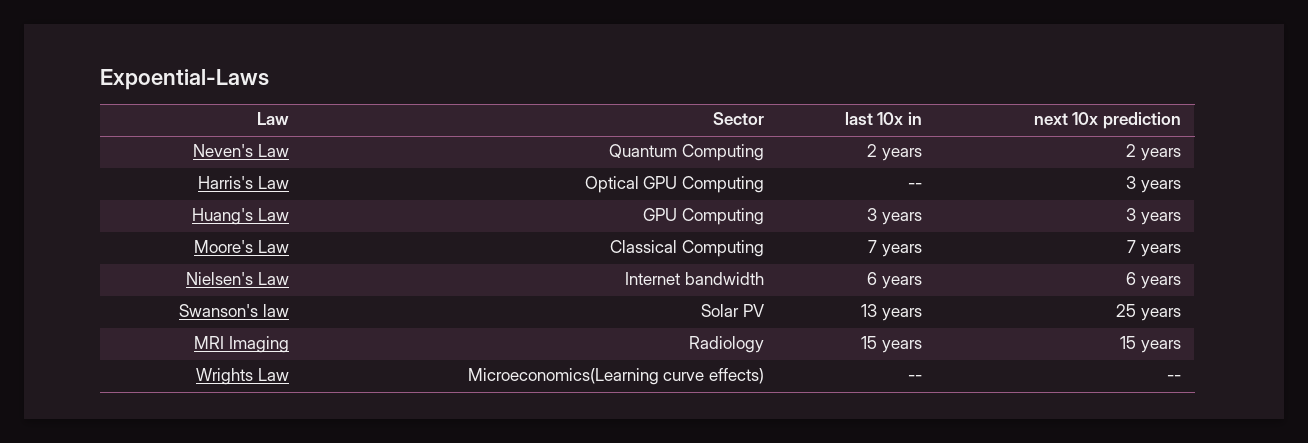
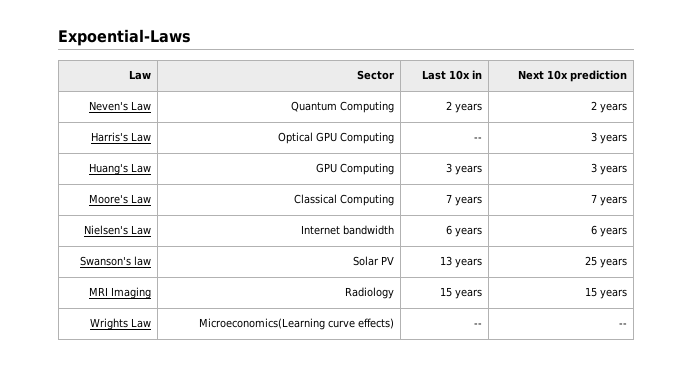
[844,112,873,125] last -> [421,70,446,80] Last
[1033,113,1068,125] next -> [517,70,544,80] Next

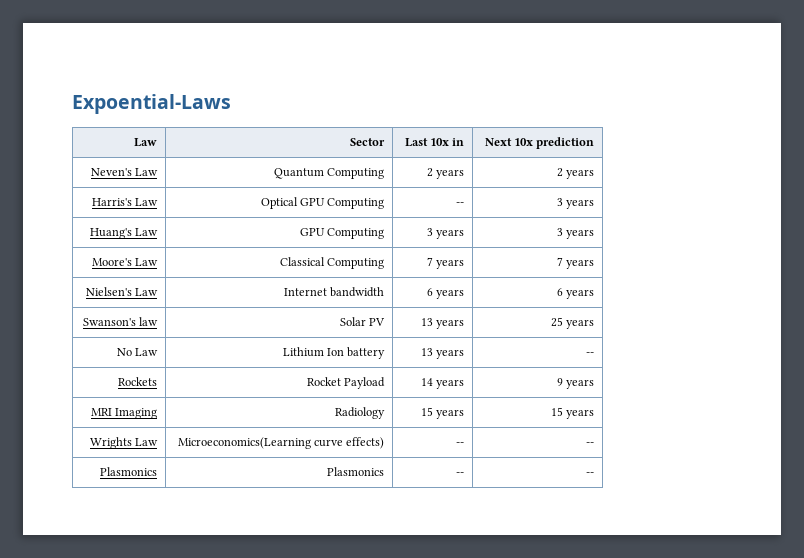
(627, 263) none -> [117,348,159,356] [282,347,386,359] [421,348,465,359] [586,352,595,356] [118,377,158,386] [307,377,386,389] [421,378,465,389] [557,378,595,389] // No Law | Lithium Ion battery | 13 years | -- // Rockets | Rocket Payload | 14 years | 9 years
(627, 325) none -> [100,467,158,476] [327,467,385,476] [456,472,465,476] [586,472,595,476] // Plasmonics | Plasmonics | -- | --

